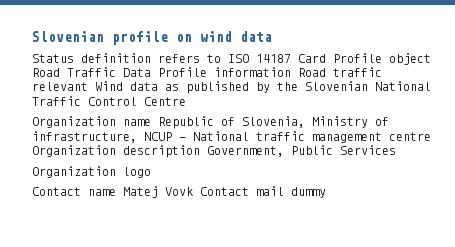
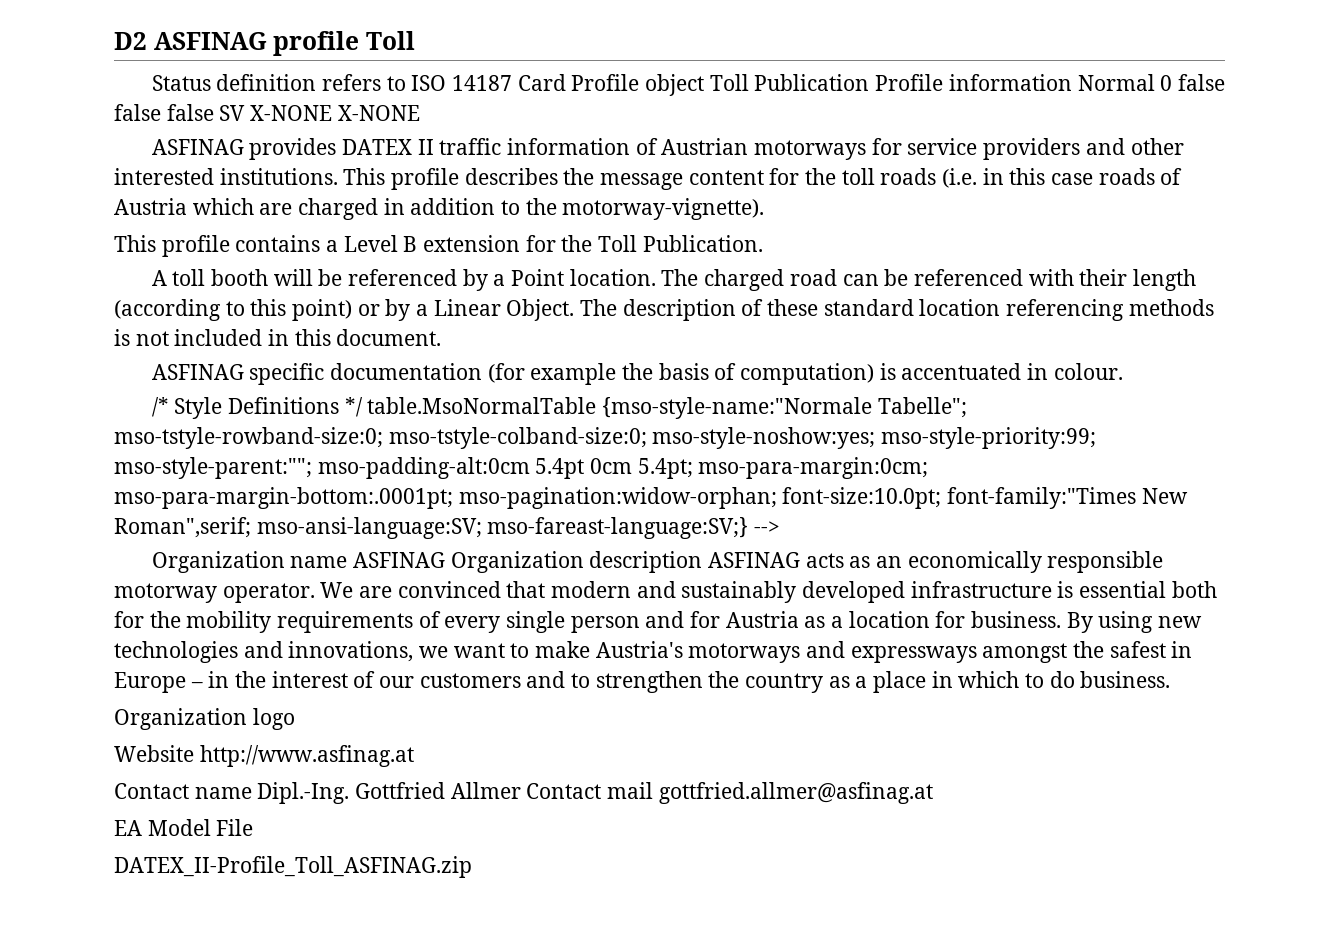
[32,31,272,45] Slovenian profile on wind data -> [114,31,415,56] D2 ASFINAG profile Toll
[32,67,382,77] [32,81,431,94] [32,96,186,106] [32,116,389,129] [32,131,431,143] [32,145,396,158] Road Traffic Data Profile information Road traffic relevant Wind data as published by the Slovenian National Traffic Control Centre // Organization name Republic of Slovenia, Ministry of infrastructure, NCUP - National traffic management centre Organization description Government, Public Services -> [709,74,1225,91] [114,104,420,121] [151,138,1184,160] [114,168,1183,190] [114,198,765,220] [114,235,763,257] [151,269,1196,291] [114,299,1214,321] [114,329,442,346] [151,363,1123,385] [151,397,967,419] [114,427,1097,449] [114,457,929,479] [114,487,1188,509] [114,517,781,539] [151,551,1164,573] [114,581,1217,603] [114,611,1203,633] [114,641,1193,663] [114,671,1171,693] Toll Publication Profile information Normal 0 false false false SV X-NONE X-NONE // ASFINAG provides DATEX II traffic information of Austrian motorways for service providers and other interested institutions. This profile describes the message content for the toll roads (i.e. in this case roads of Austria which are charged in addition to the motorway-vignette). // This profile contains a Level B extension for the Toll Publication. // A toll booth will be referenced by a Point location. The charged road can be referenced with their length (according to this point) or by a Linear Object. The description of these standard location referencing methods is not included in this document. // ASFINAG specific documentation (for example the basis of computation) is accentuated in colour. // /* Style Definitions */ table.MsoNormalTable {mso-style-name:"Normale Tabelle"; mso-tstyle-rowband-size:0; mso-tstyle-colband-size:0; mso-style-noshow:yes; mso-style-priority:99; mso-style-parent:""; mso-padding-alt:0cm 5.4pt 0cm 5.4pt; mso-para-margin:0cm; mso-para-margin-bottom:.0001pt; mso-pagination:widow-orphan; font-size:10.0pt; font-family:"Times New Roman",serif; mso-ansi-language:SV; mso-fareast-language:SV;} --> // Organization name ASFINAG Organization description ASFINAG acts as an economically responsible motorway operator. We are convinced that modern and sustainably developed infrastructure is essential both for the mobility requirements of every single person and for Austria as a location for business. By using new technologies and innovations, we want to make Austria's motorways and expressways amongst the safest in Europe – in the interest of our customers and to strengthen the country as a place in which to do business.
(151, 172) none -> [114,745,414,767] // Website http://www.asfinag.at
[123,186,326,198] Matej Vovk Contact mail dummy -> [257,782,933,804] [114,819,254,836] [114,856,472,878] Dipl.-Ing. Gottfried Allmer Contact mail gottfried.allmer@asfinag.at // EA Model File // DATEX_II-Profile_Toll_ASFINAG.zip

